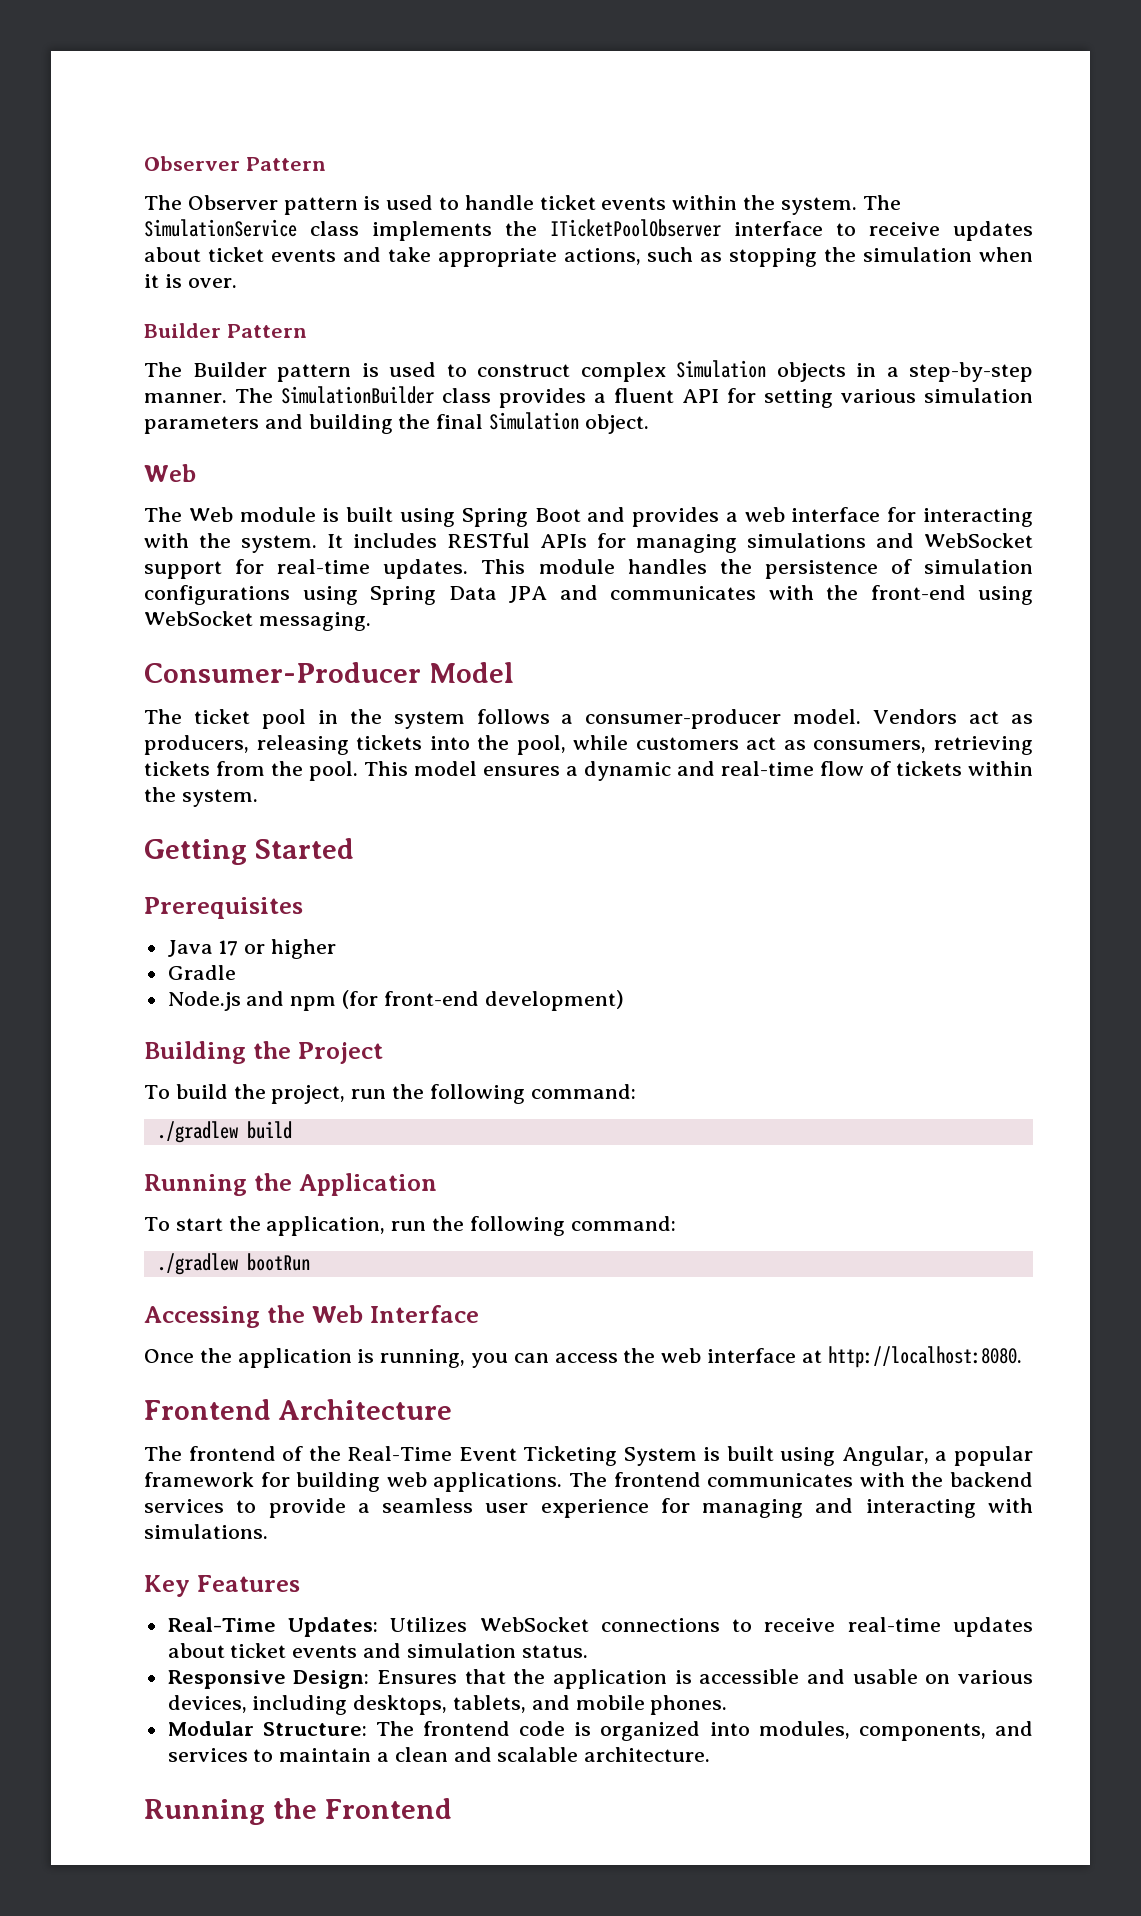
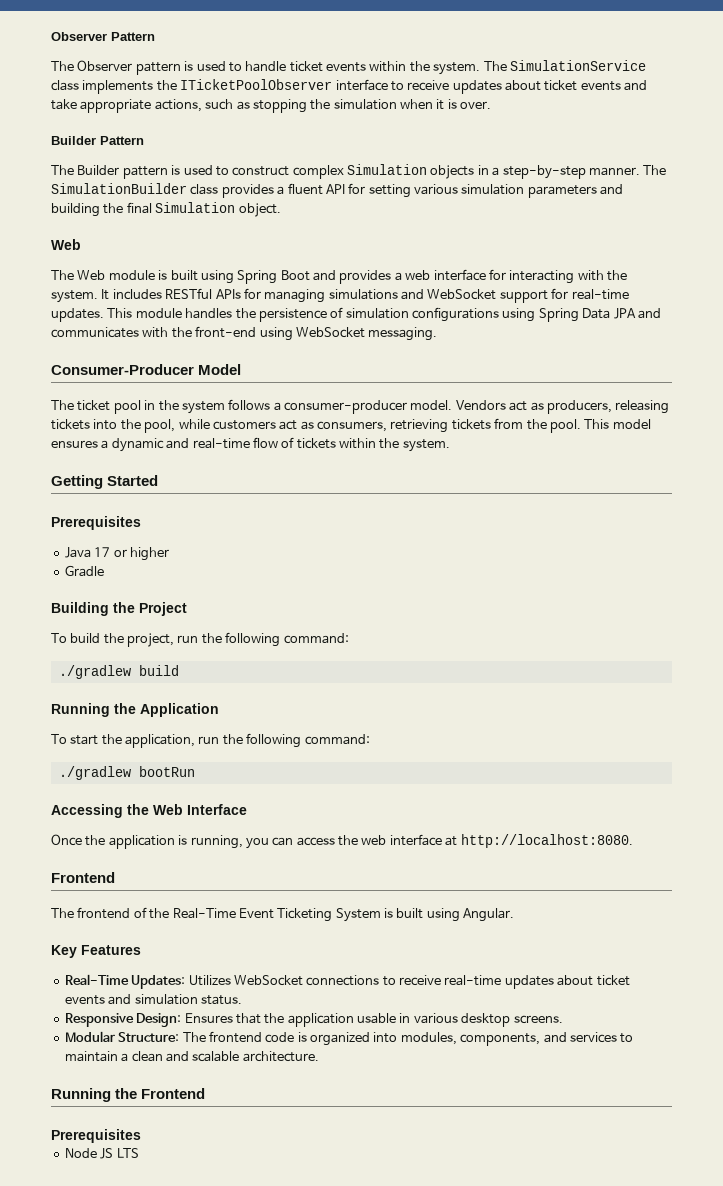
[167,990,624,1011] // Node.js and npm (for front-end development) -> (104, 571) none
[277,1399,452,1420] Architecture -> (115, 877) none
[841,1446,1033,1466] [144,1472,1033,1492] [144,1498,1033,1518] [144,1524,268,1539] Angular, a popular framework for building web applications. The frontend communicates with the backend services to provide a seamless user experience for managing and interacting with simulations. -> [463,908,515,922] Angular.
[674,1669,1033,1684] [167,1695,728,1715] is accessible and usable on various devices, including desktops, tablets, and mobile phones. -> [357,1013,563,1027] usable in various desktop screens.
(452, 1808) none -> [51,1129,141,1143] [64,1148,140,1159] // Prerequisites // Node JS LTS

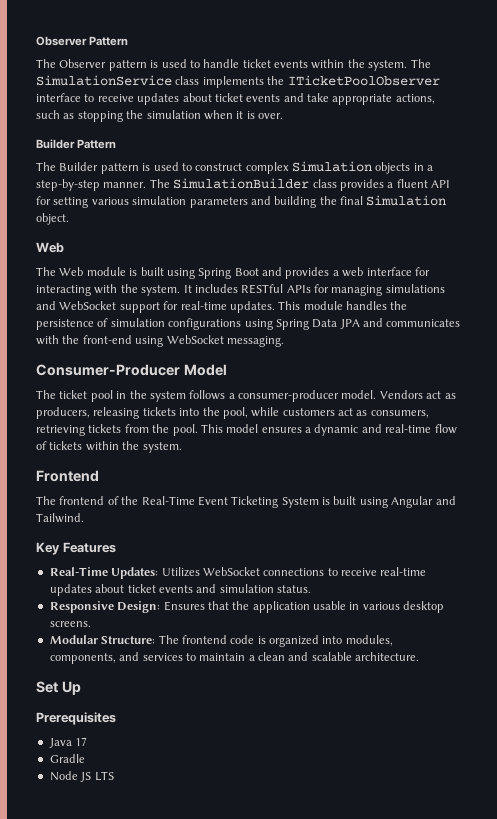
[51,475,159,489] [51,516,141,530] [64,547,169,561] [64,565,104,577] [51,602,187,616] [51,632,349,647] [58,665,179,679] [51,703,219,717] [51,733,370,748] [58,766,195,780] [51,804,247,818] [51,834,633,849] // Getting Started // Prerequisites // Java 17 or higher // Gradle // Building the Project // To build the project, run the following command: // ./gradlew build // Running the Application // To start the application, run the following command: // ./gradlew bootRun // Accessing the Web Interface // Once the application is running, you can access the web interface at http://localhost:8080. -> (182, 447) none
[463,908,515,922] Angular. -> [391,496,456,508] [36,513,84,523] Angular and Tailwind.
[51,1088,206,1102] [51,1129,141,1143] Running the Frontend // Prerequisites -> [36,681,81,695] [36,712,116,725] [48,737,88,748] [49,754,85,763] Set Up // Prerequisites // Java 17 // Gradle

